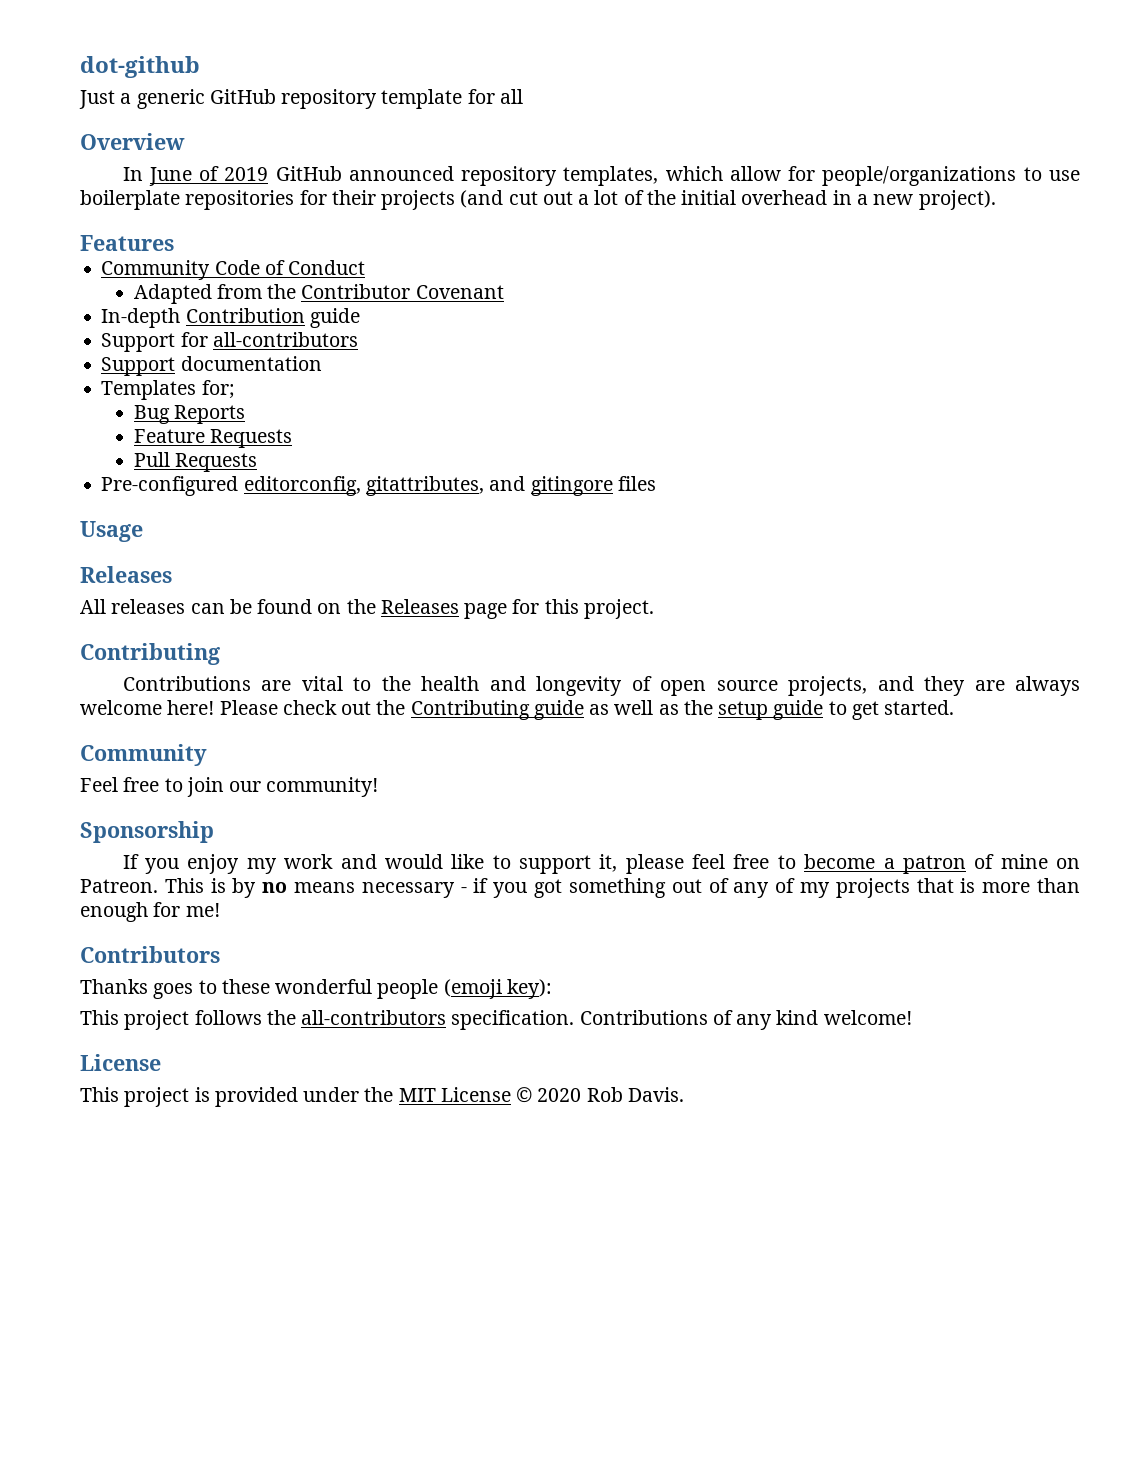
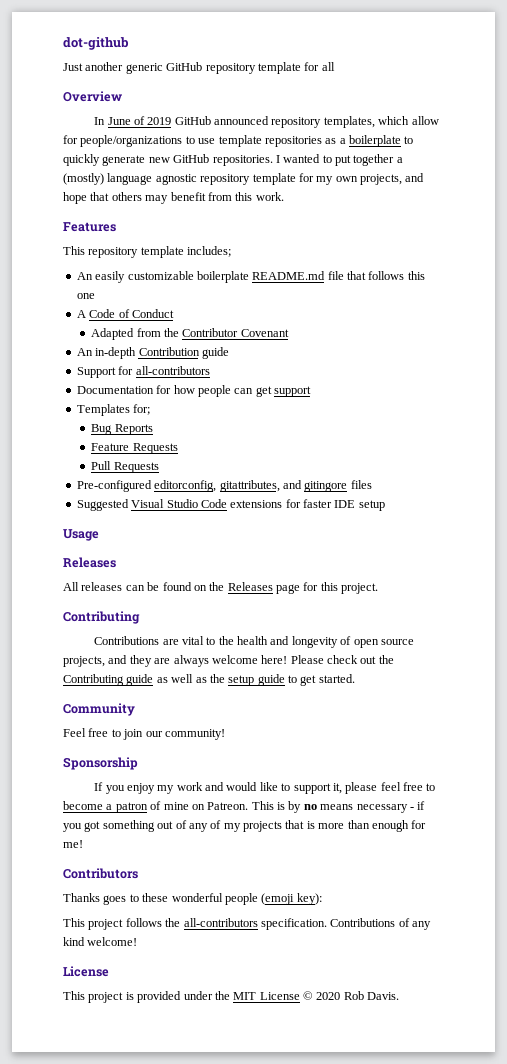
[120,93,132,104] a -> [85,62,124,71] another
[80,190,996,210] [80,235,174,251] [101,260,211,280] boilerplate repositories for their projects (and cut out a lot of the initial overhead in a new project). // Features // Community -> [218,135,414,147] [63,154,403,166] [63,173,425,185] [63,192,284,204] [63,222,116,232] [63,246,232,258] [76,271,425,283] [76,293,95,299] [76,310,86,318] template repositories as a boilerplate to quickly generate new GitHub repositories. I wanted to put together a (mostly) language agnostic repository template for my own projects, and hope that others may benefit from this work. // Features // This repository template includes; // An easily customizable boilerplate README.md file that follows this one // A
[101,308,181,328] In-depth -> [76,347,137,359] An in-depth
[101,356,322,376] Support documentation -> [76,385,311,397] Documentation for how people can get support
(656, 483) none -> [76,499,385,511] // Suggested Visual Studio Code extensions for faster IDE setup

